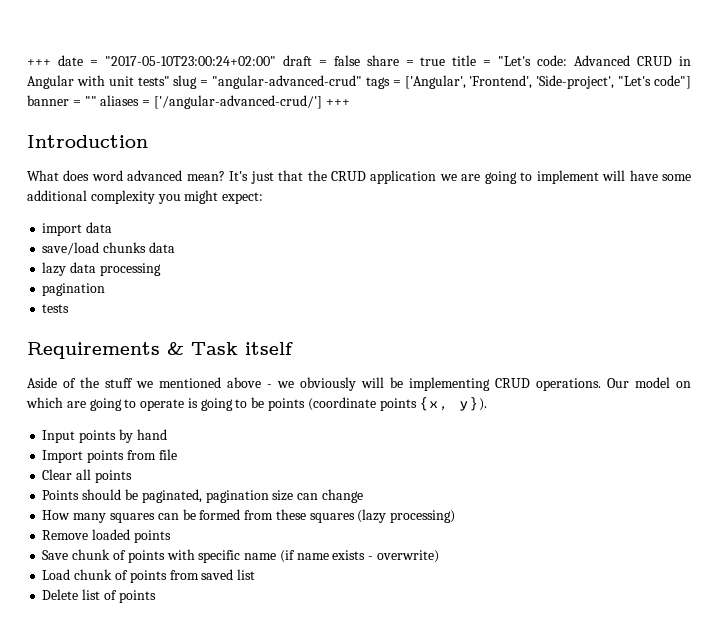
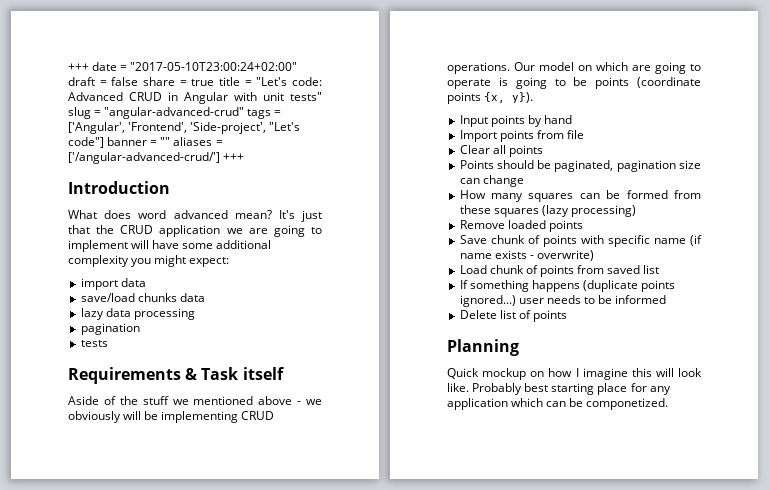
[42,589,156,603] Delete list of points -> [459,280,676,292] [459,295,667,307] [459,310,567,322] [447,339,519,356] [447,368,702,380] [447,383,671,395] [447,398,669,410] If something happens (duplicate points ignored...) user needs to be informed // Delete list of points // Planning // Quick mockup on how I imagine this will look like. Probably best starting place for any application which can be componetized.

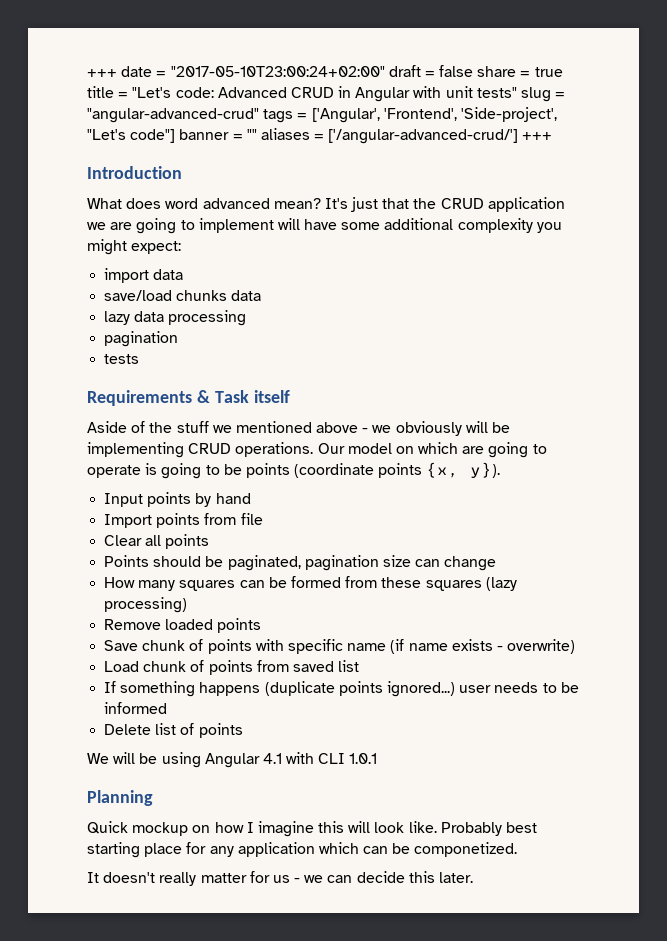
(567, 316) none -> [87,752,378,768] // We will be using Angular 4.1 with CLI 1.0.1
(669, 404) none -> [87,871,474,886] // It doesn't really matter for us - we can decide this later.

